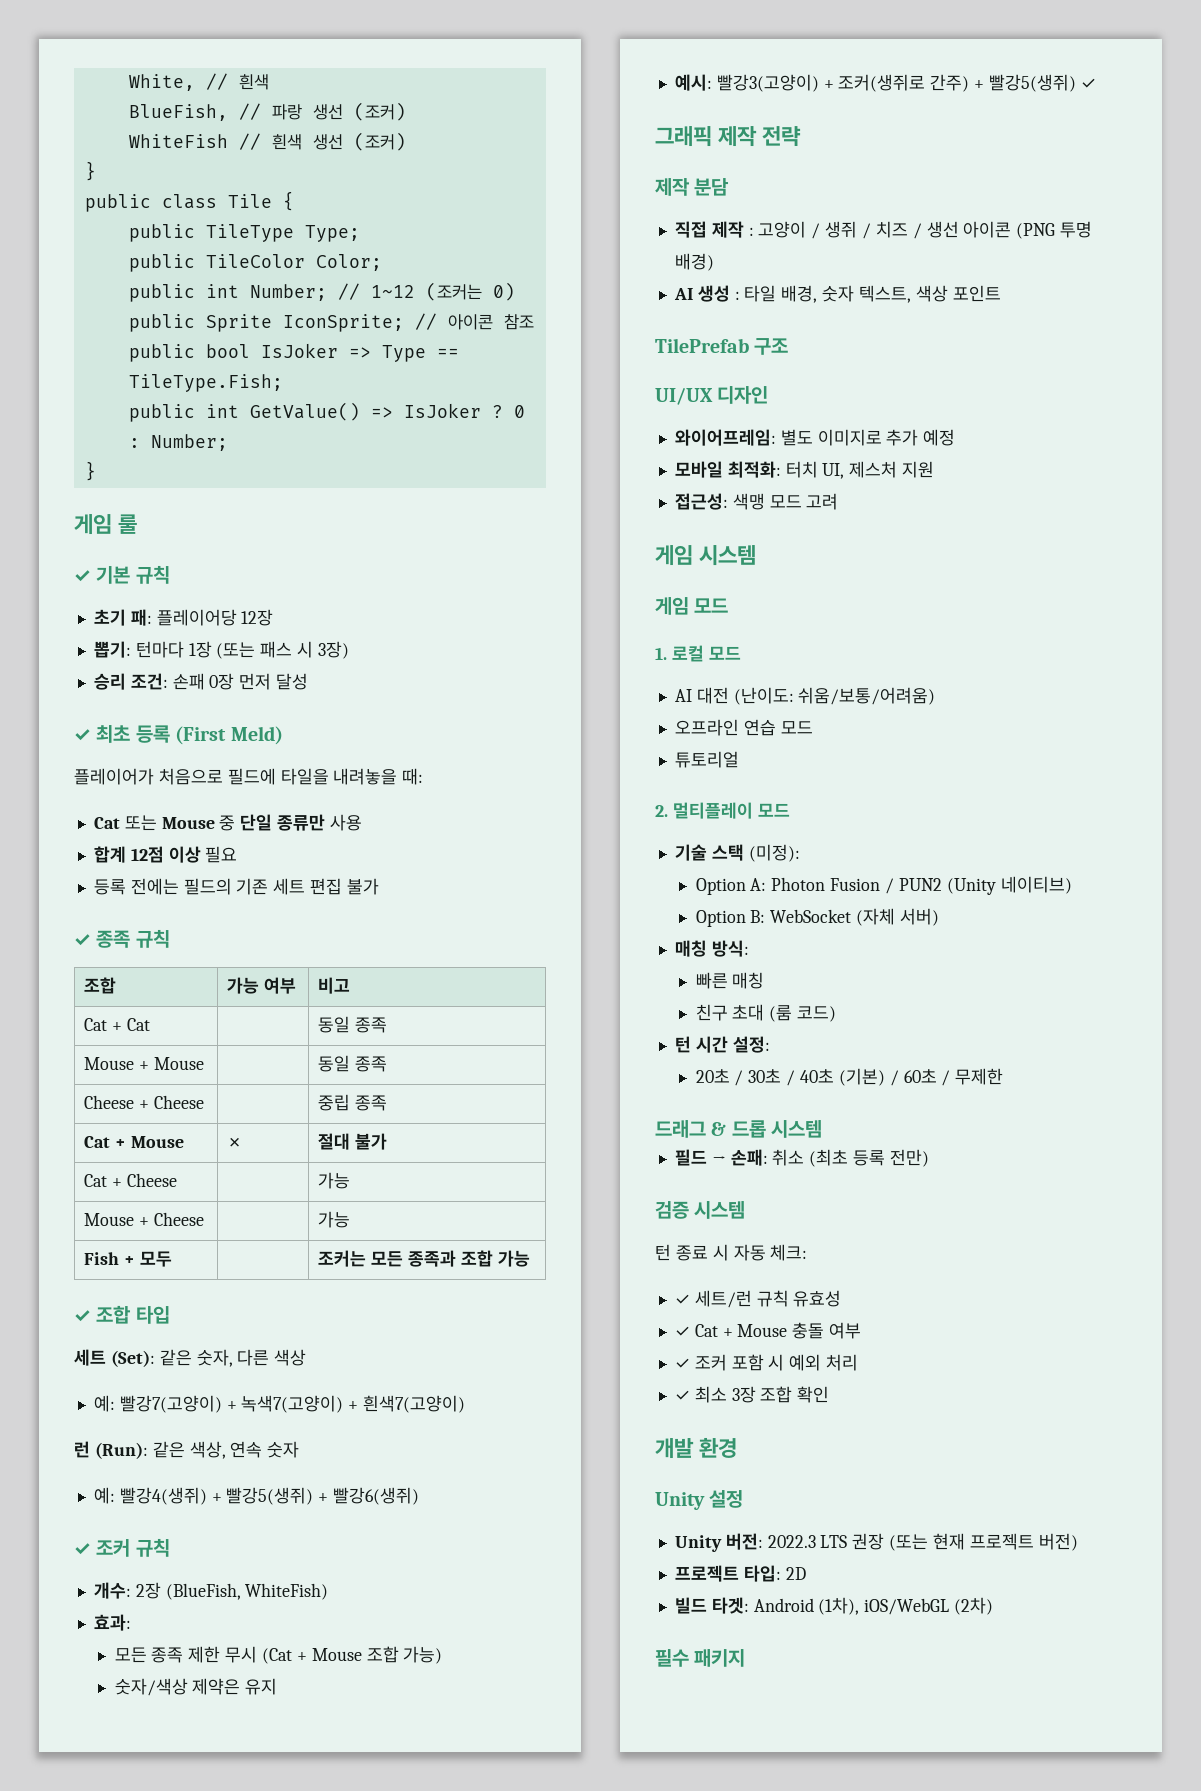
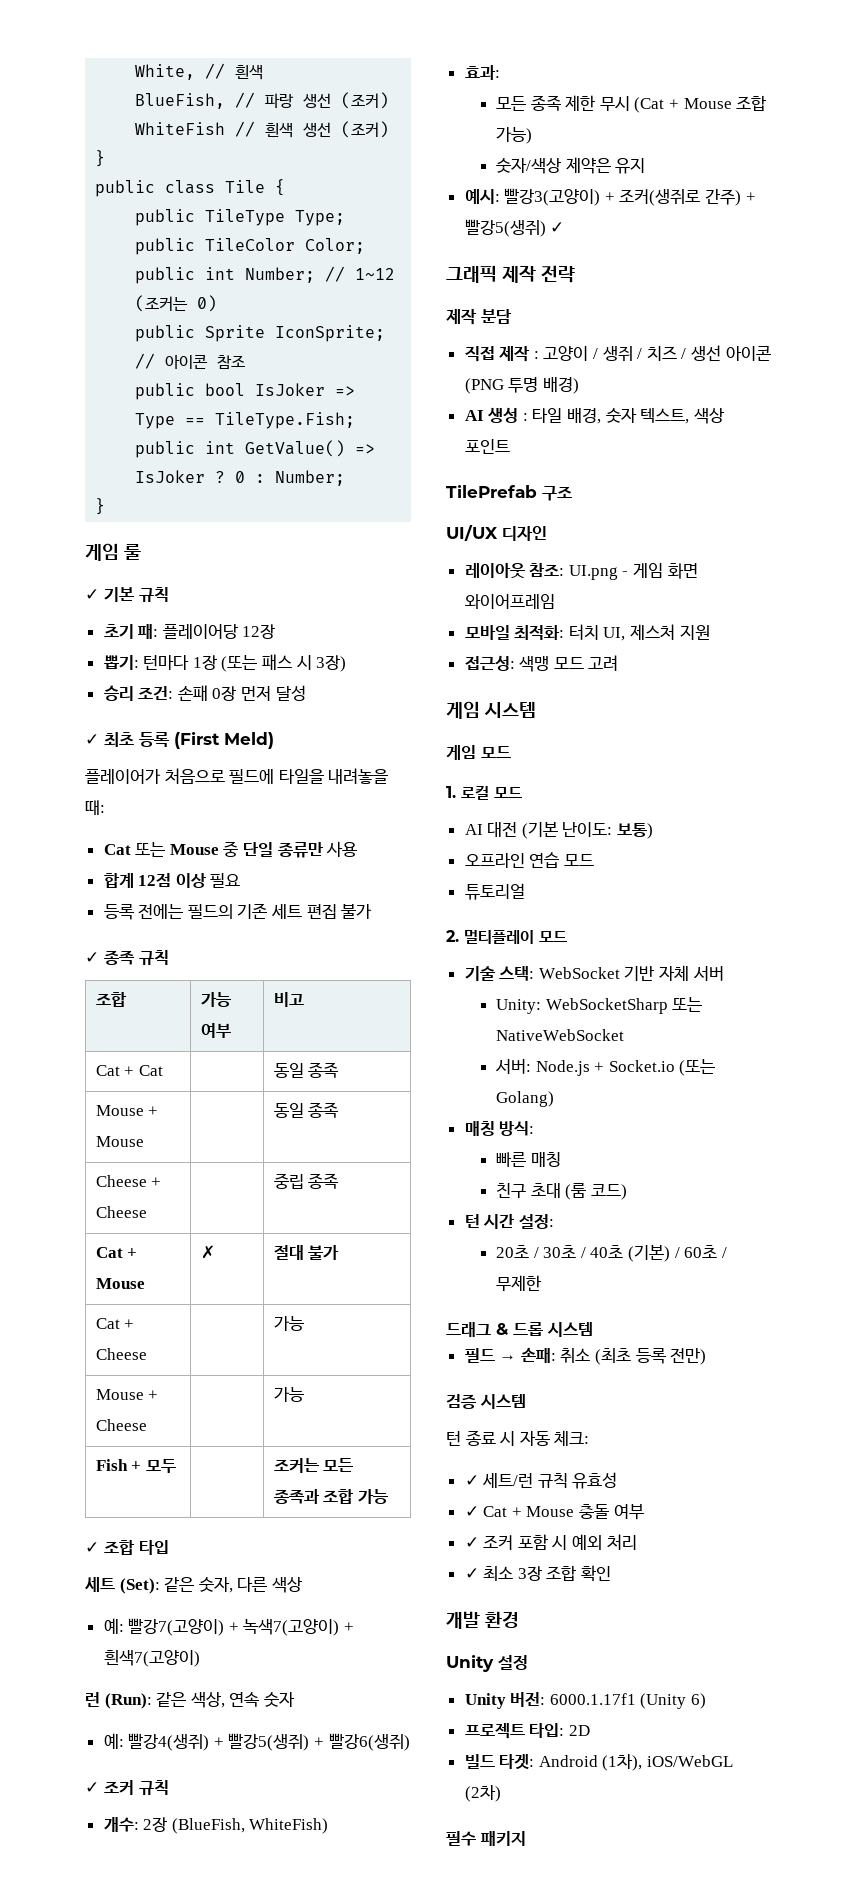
[674,429,956,446] 와이어프레임: 별도 이미지로 추가 예정 -> [464,563,698,580] [464,594,555,609] 레이아웃 참조: UI.png - 게임 화면 와이어프레임
[733,687,936,705] (난이도: 쉬움/보통/어려움) -> [521,821,654,839] (기본 난이도: 보통)
[711,844,800,862] [695,876,1072,895] [695,908,940,927] 스택 (미정): // Option A: Photon Fusion / PUN2 (Unity 네이티브) // Option B: WebSocket (자체 서버) -> [499,965,724,981] [496,997,703,1014] [496,1029,625,1041] [495,1059,716,1076] [496,1091,555,1107] 스택: WebSocket 기반 자체 서버 // Unity: WebSocketSharp 또는 NativeWebSocket // 서버: Node.js + Socket.io (또는 Golang)
[767,1533,1078,1551] 2022.3 LTS 권장 (또는 현재 프로젝트 버전) -> [549,1693,707,1709] 6000.1.17f1 (Unity 6)

